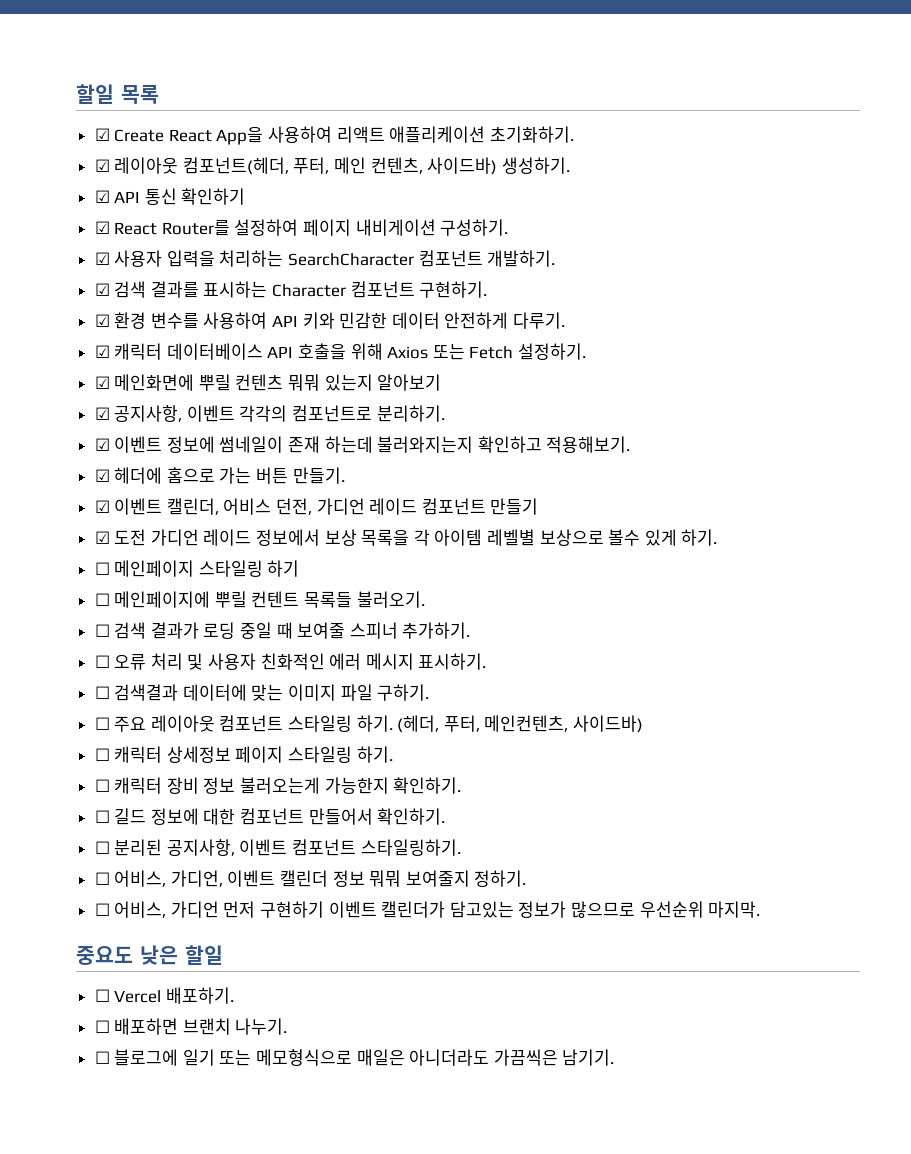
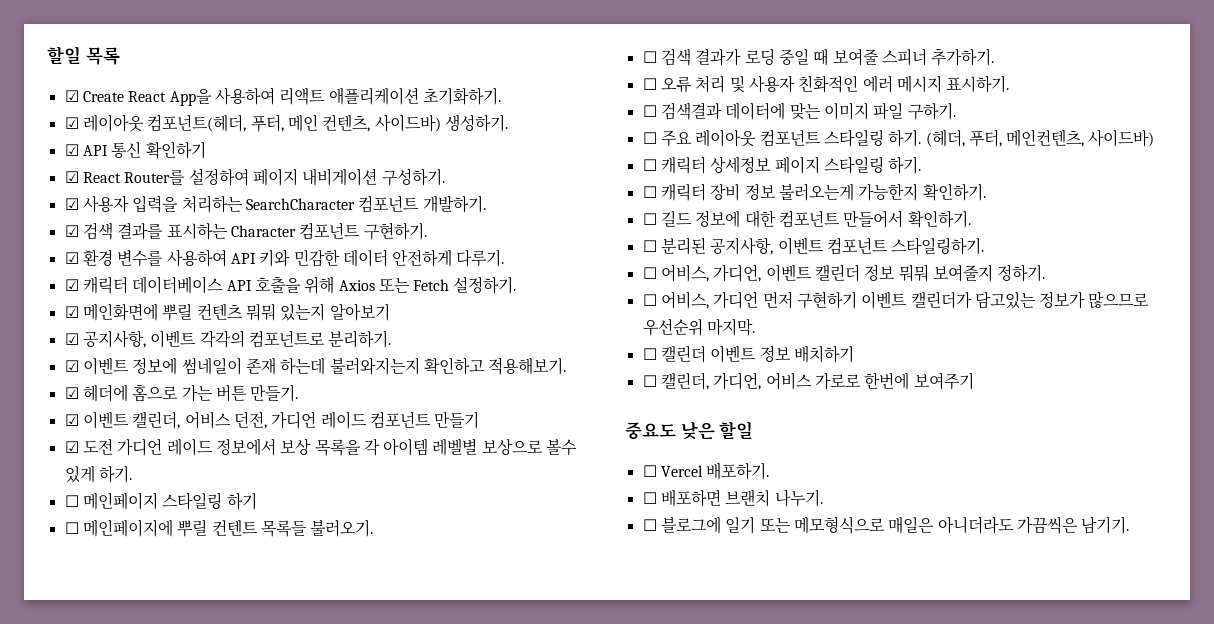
(761, 909) none -> [642,345,854,363] [642,372,974,390] // ☐ 캘린더 이벤트 정보 배치하기 // ☐ 캘린더, 가디언, 어비스 가로로 한번에 보여주기

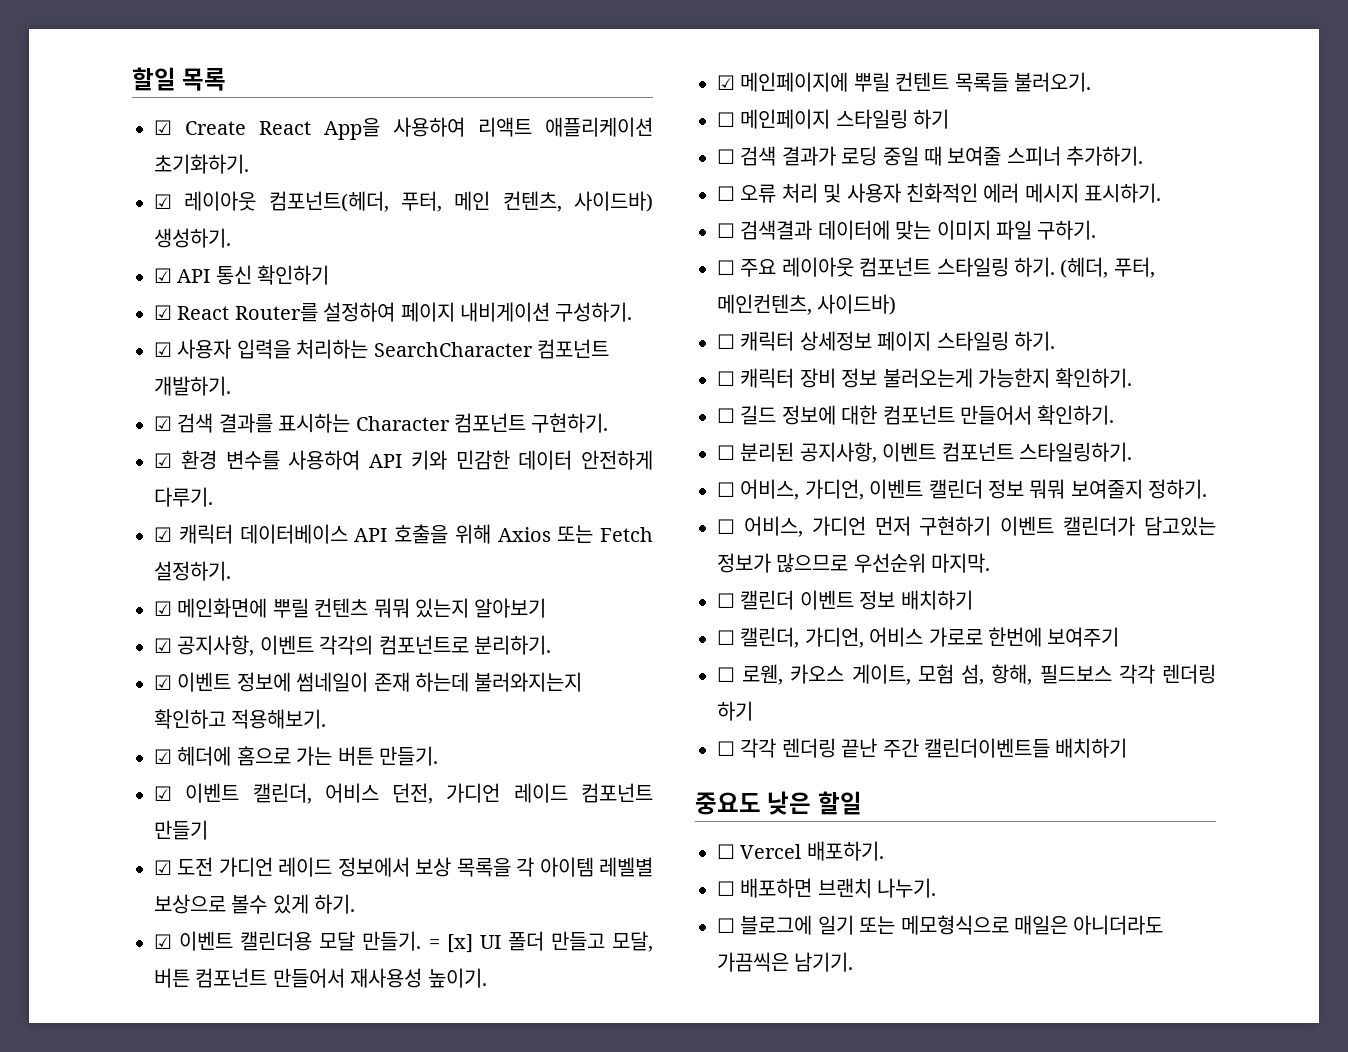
[64,492,257,510] [64,522,79,534] ☐ 메인페이지 스타일링 하기 // ☐ -> [154,931,654,953] [154,968,487,988] [717,75,735,90] ☑ 이벤트 캘린더용 모달 만들기. = [x] UI 폴더 만들고 모달, 버튼 컴포넌트 만들어서 재사용성 높이기. // ☑
(374, 528) none -> [717,109,950,129] // ☐ 메인페이지 스타일링 하기
(974, 381) none -> [717,664,1216,685] [717,701,753,721] [717,738,1128,758] // ☐ 로웬, 카오스 게이트, 모험 섬, 항해, 필드보스 각각 렌더링 하기 // ☐ 각각 렌더링 끝난 주간 캘린더이벤트들 배치하기

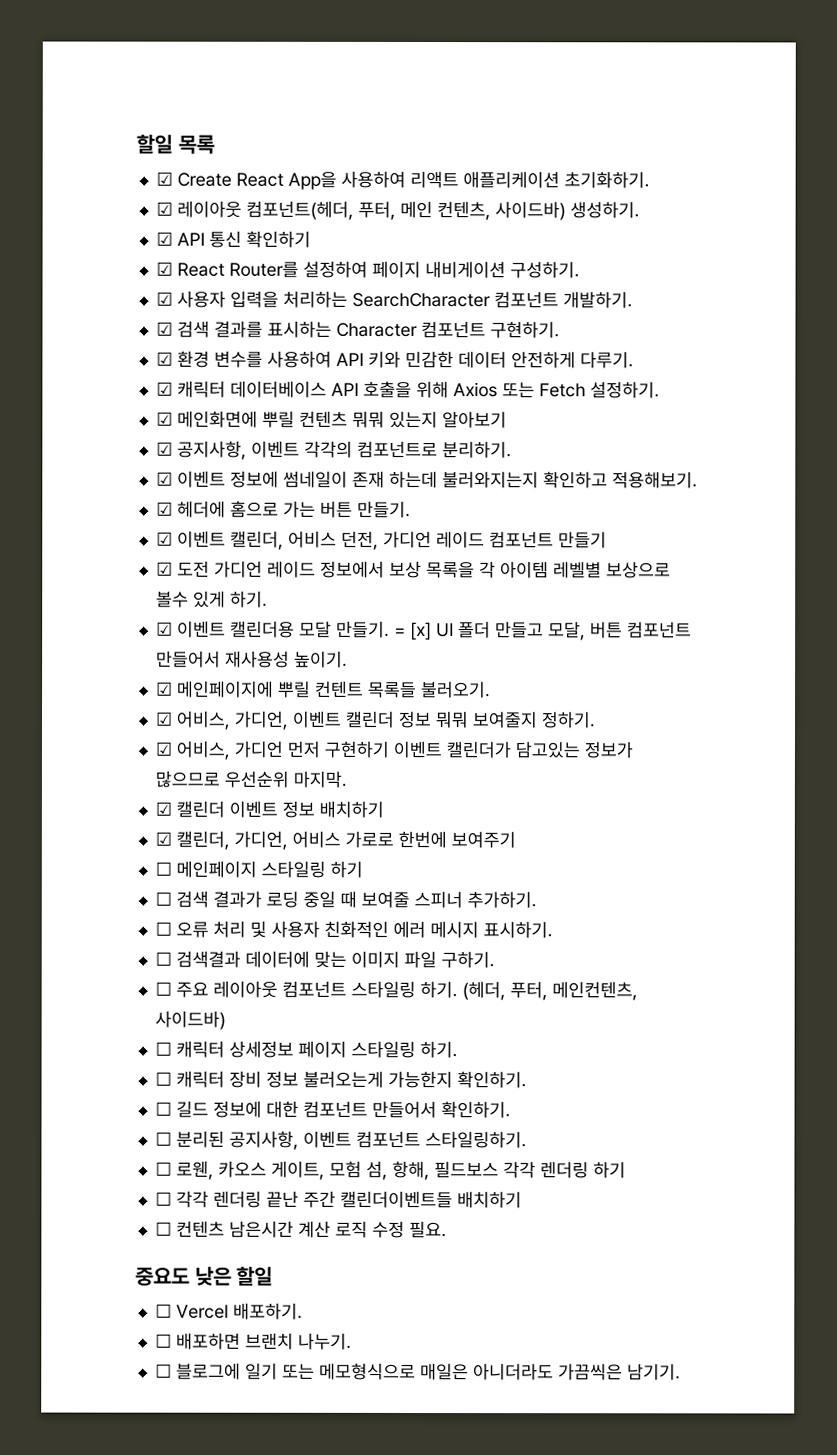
(1091, 82) none -> [155,710,596,730] [154,740,633,760] [154,770,347,788] [154,800,384,818] [154,830,516,850] // ☑ 어비스, 가디언, 이벤트 캘린더 정보 뭐뭐 보여줄지 정하기. // ☑ 어비스, 가디언 먼저 구현하기 이벤트 캘린더가 담고있는 정보가 많으므로 우선순위 마지막. // ☑ 캘린더 이벤트 정보 배치하기 // ☑ 캘린더, 가디언, 어비스 가로로 한번에 보여주기
[717,479,1208,500] [717,516,1216,537] [717,553,991,573] [717,590,973,610] [717,627,1120,648] // ☐ 어비스, 가디언, 이벤트 캘린더 정보 뭐뭐 보여줄지 정하기. // ☐ 어비스, 가디언 먼저 구현하기 이벤트 캘린더가 담고있는 정보가 많으므로 우선순위 마지막. // ☐ 캘린더 이벤트 정보 배치하기 // ☐ 캘린더, 가디언, 어비스 가로로 한번에 보여주기 -> (527, 1140) none
(1128, 748) none -> [154,1220,447,1239] // ☐ 컨텐츠 남은시간 계산 로직 수정 필요.

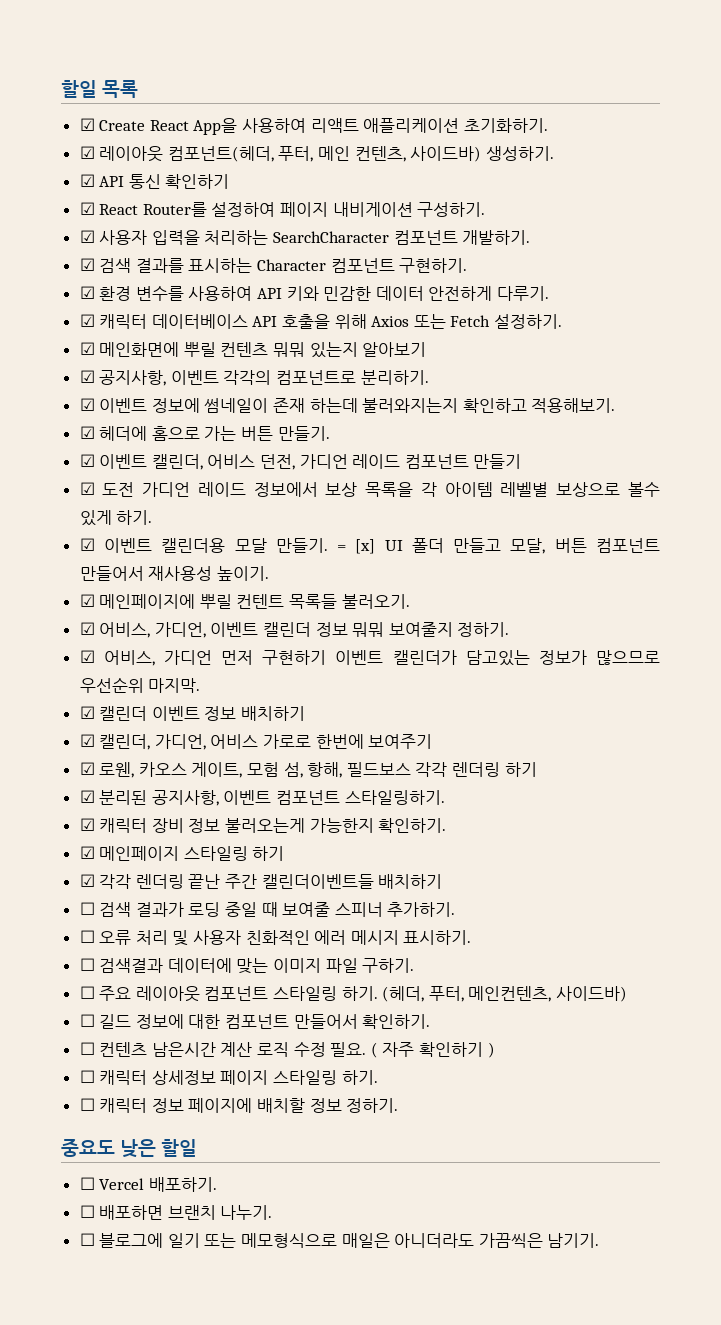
[154,860,363,878] ☐ 메인페이지 스타일링 하기 -> [79,762,537,778] [79,790,445,806] [79,818,447,833] [79,846,285,861] [79,874,443,889] ☑ 로웬, 카오스 게이트, 모험 섬, 항해, 필드보스 각각 렌더링 하기 // ☑ 분리된 공지사항, 이벤트 컴포넌트 스타일링하기. // ☑ 캐릭터 장비 정보 불러오는게 가능한지 확인하기. // ☑ 메인페이지 스타일링 하기 // ☑ 각각 렌더링 끝난 주간 캘린더이벤트들 배치하기
(226, 1020) none -> [79,1014,431,1029] [79,1042,495,1058] // ☐ 길드 정보에 대한 컴포넌트 만들어서 확인하기. // ☐ 컨텐츠 남은시간 계산 로직 수정 필요. ( 자주 확인하기 )
[228,1070,527,1089] [154,1100,511,1119] [154,1130,527,1150] [154,1160,626,1181] [154,1190,522,1209] [154,1220,447,1239] 장비 정보 불러오는게 가능한지 확인하기. // ☐ 길드 정보에 대한 컴포넌트 만들어서 확인하기. // ☐ 분리된 공지사항, 이벤트 컴포넌트 스타일링하기. // ☐ 로웬, 카오스 게이트, 모험 섬, 항해, 필드보스 각각 렌더링 하기 // ☐ 각각 렌더링 끝난 주간 캘린더이벤트들 배치하기 // ☐ 컨텐츠 남은시간 계산 로직 수정 필요. -> [151,1098,399,1113] 정보 페이지에 배치할 정보 정하기.

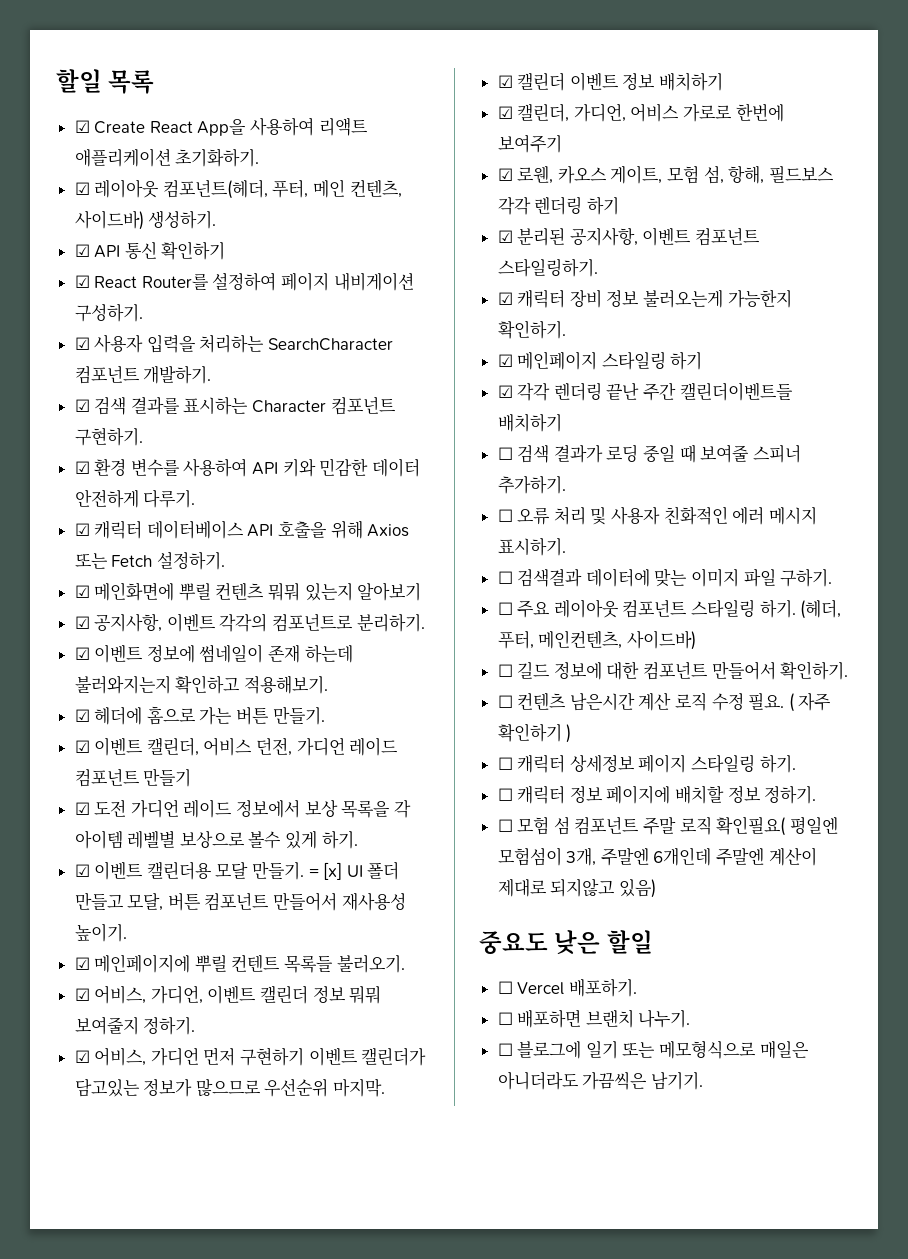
(399, 1105) none -> [497,816,838,836] [497,847,817,866] [497,878,656,898] // ☐ 모험 섬 컴포넌트 주말 로직 확인필요( 평일엔 모험섬이 3개, 주말엔 6개인데 주말엔 계산이 제대로 되지않고 있음)

